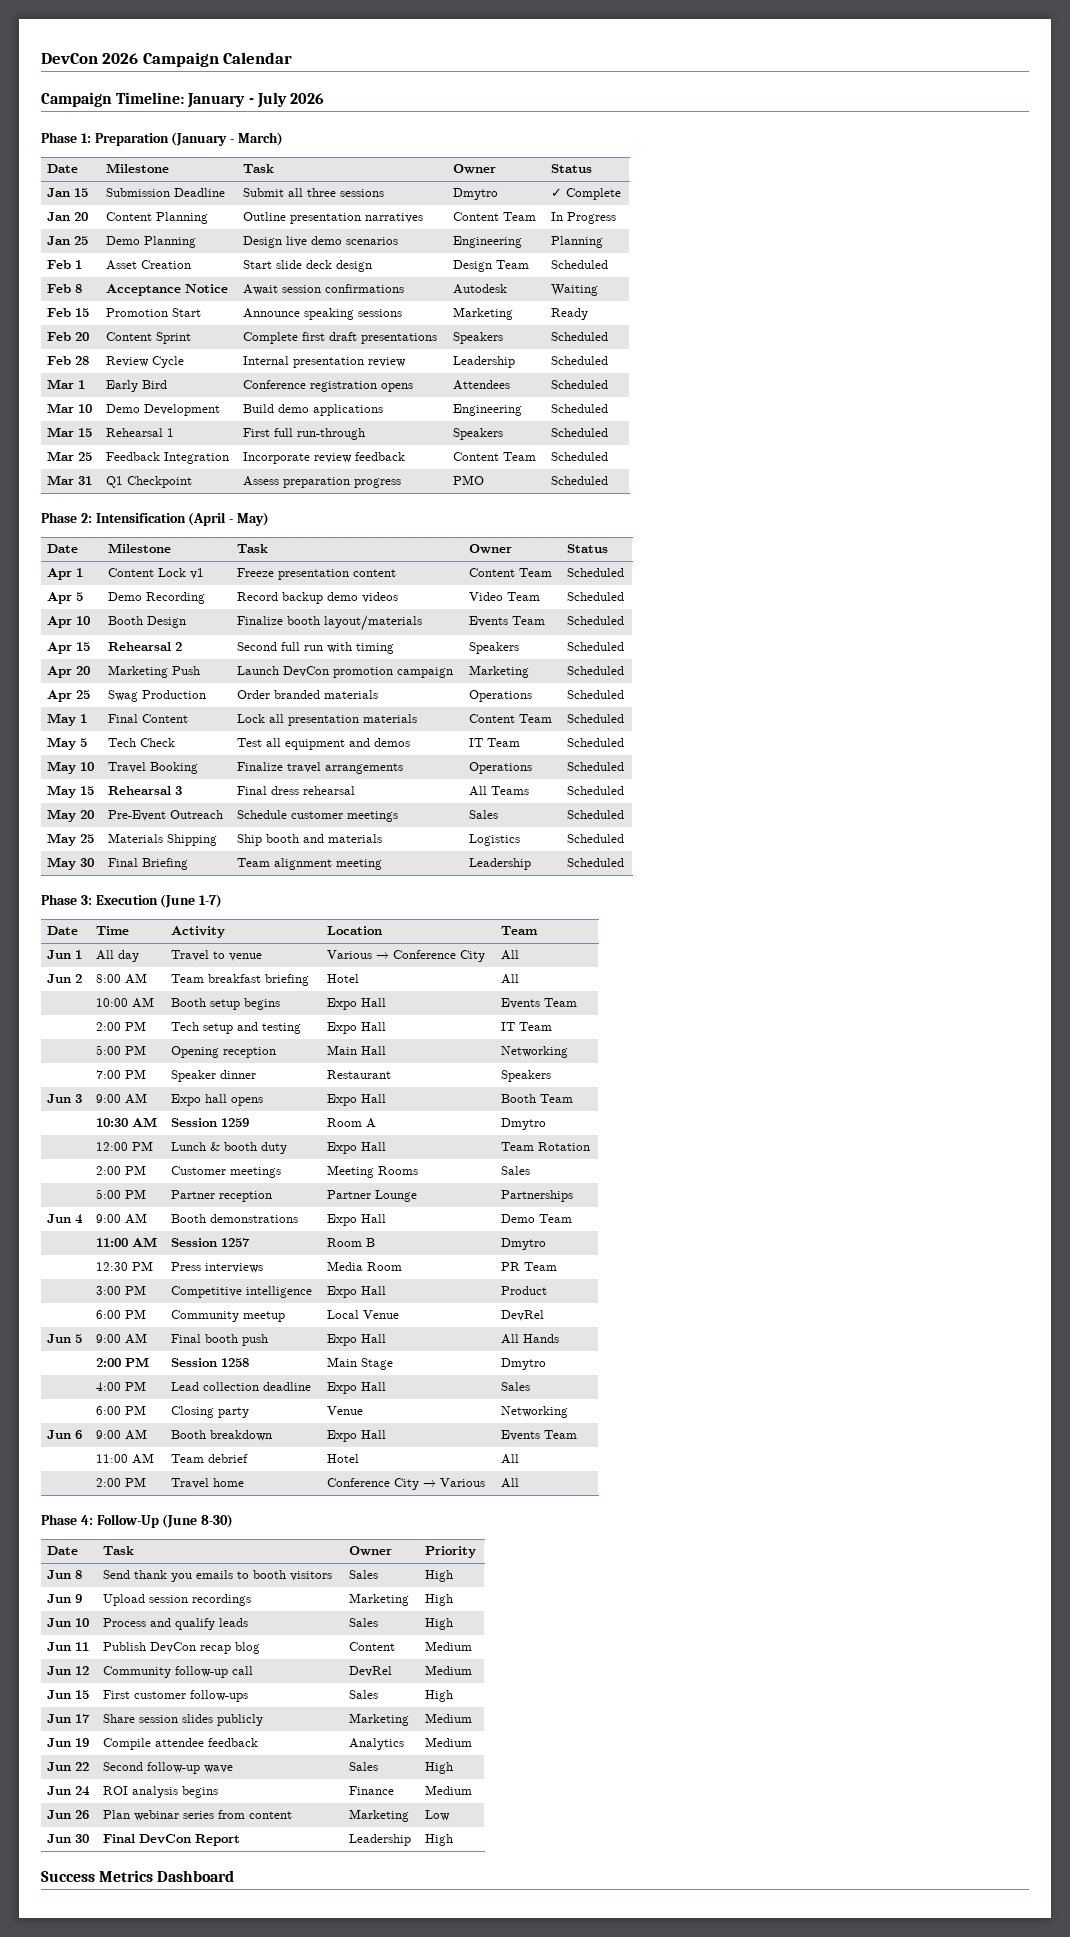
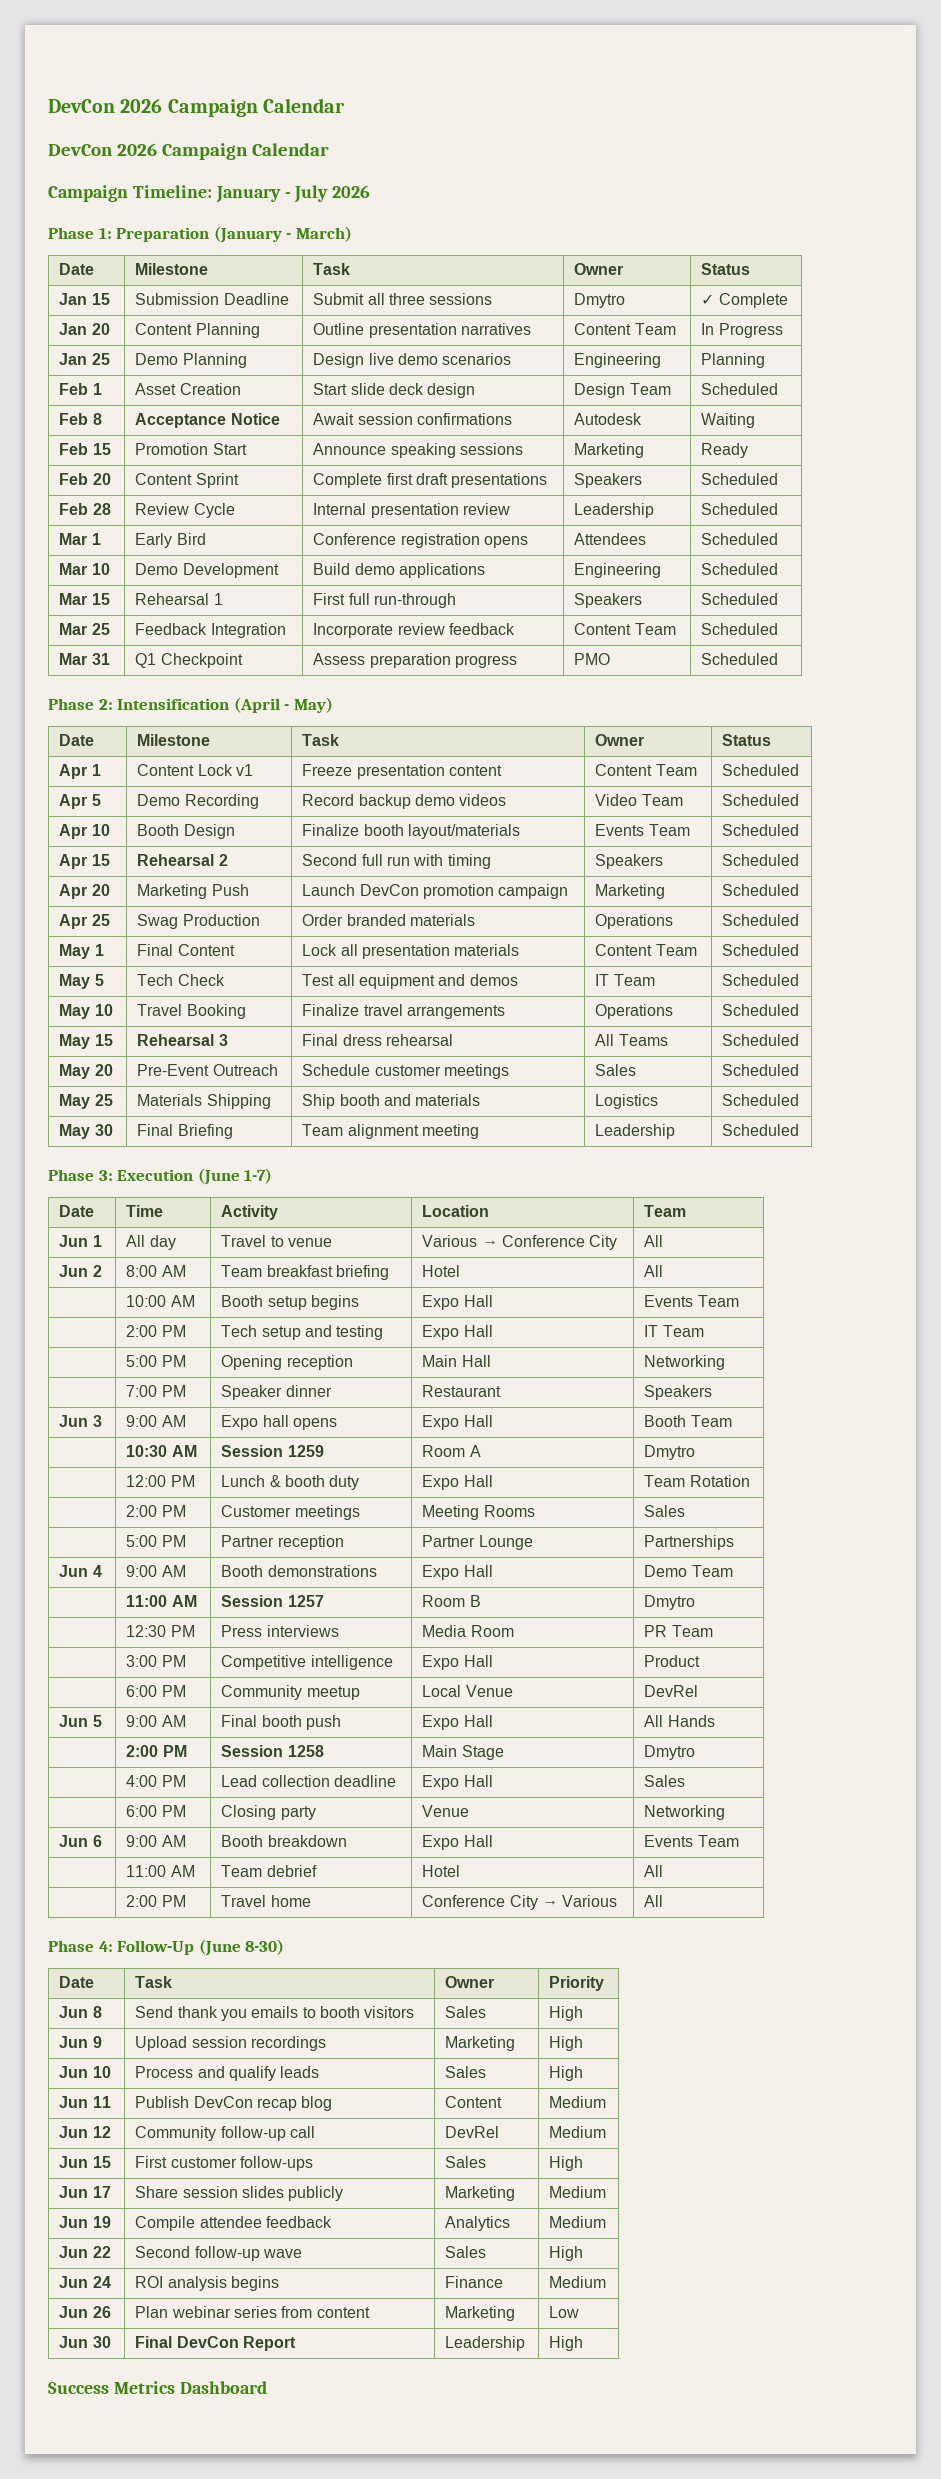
[41,52,293,67] DevCon 2026 Campaign Calendar -> [48,98,345,117] [48,143,330,160] DevCon 2026 Campaign Calendar // DevCon 2026 Campaign Calendar

